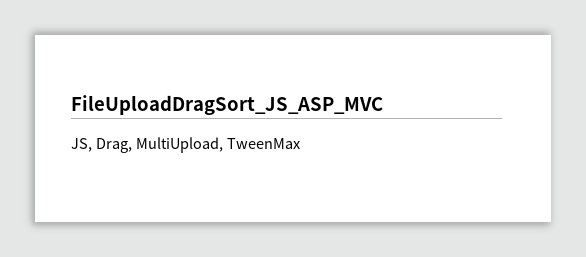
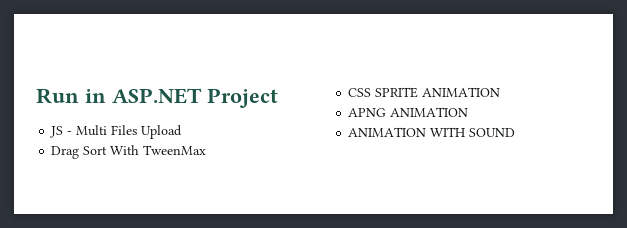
[71,95,383,115] [71,137,300,153] FileUploadDragSort_JS_ASP_MVC // JS, Drag, MultiUpload, TweenMax -> [36,88,278,108] [50,125,183,139] [51,145,207,159] [348,87,501,98] [348,107,469,117] [348,127,516,137] Run in ASP.NET Project // JS - Multi Files Upload // Drag Sort With TweenMax // CSS SPRITE ANIMATION // APNG ANIMATION // ANIMATION WITH SOUND

